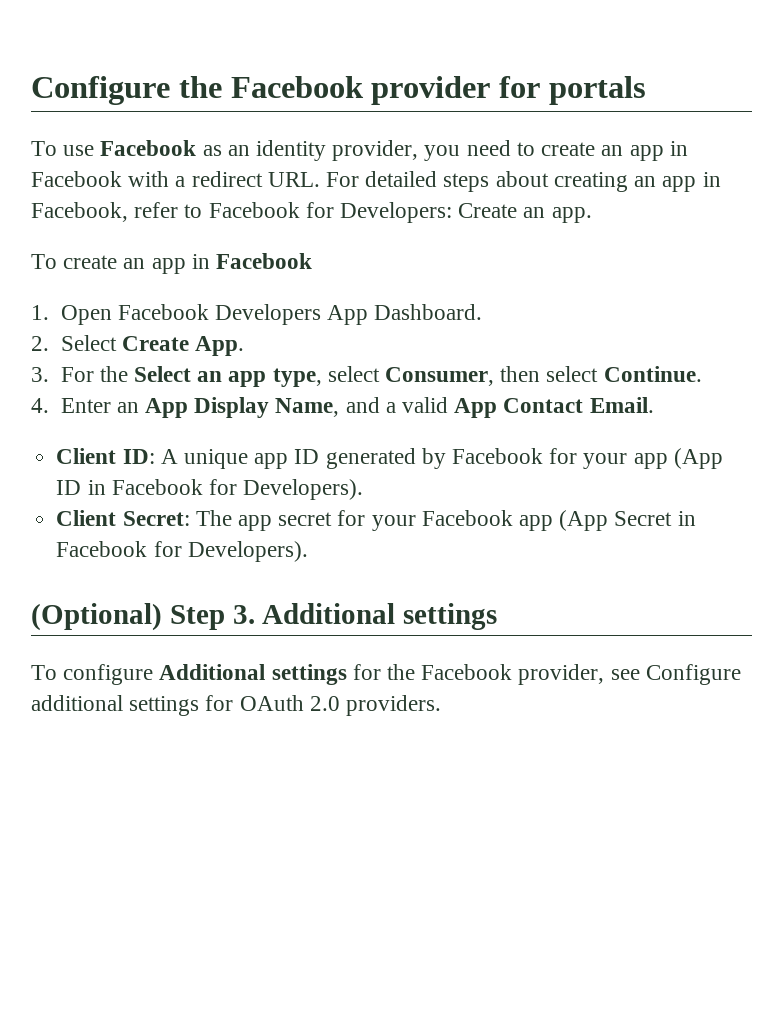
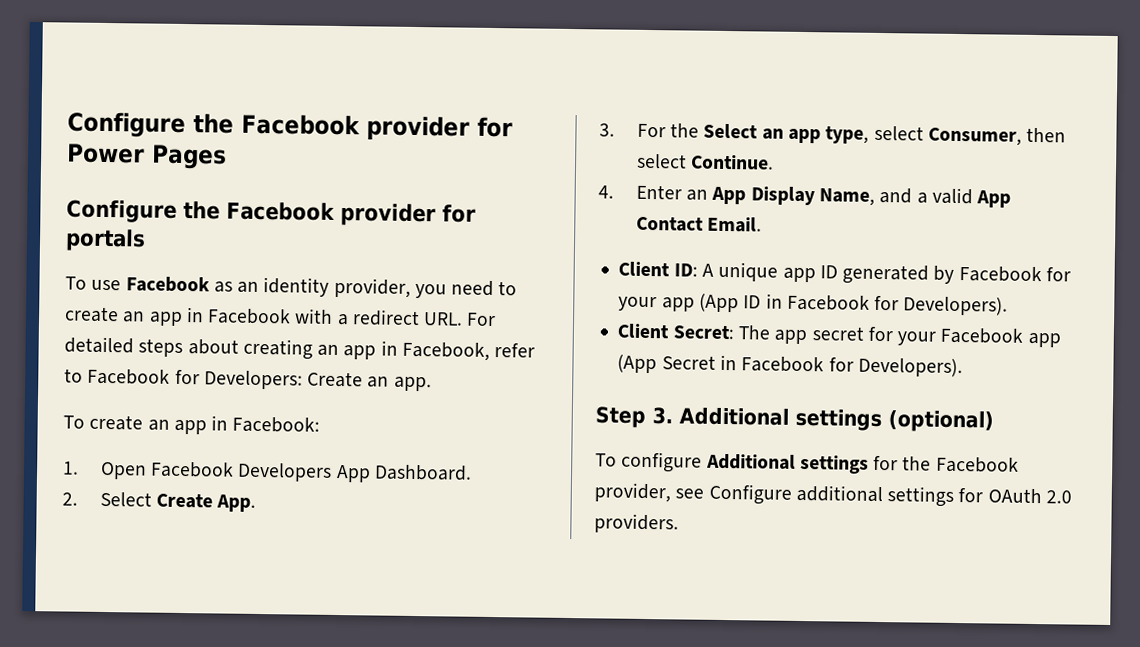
[31,76,541,105] Configure the Facebook provider for -> [67,111,513,141] [67,143,227,170] [66,199,476,227] Configure the Facebook provider for Power Pages // Configure the Facebook provider for
[216,253,313,269] Facebook -> [232,416,321,433] Facebook:
[31,603,162,631] (Optional) -> (963, 367) none
(498, 616) none -> [888,410,994,433] (optional)

